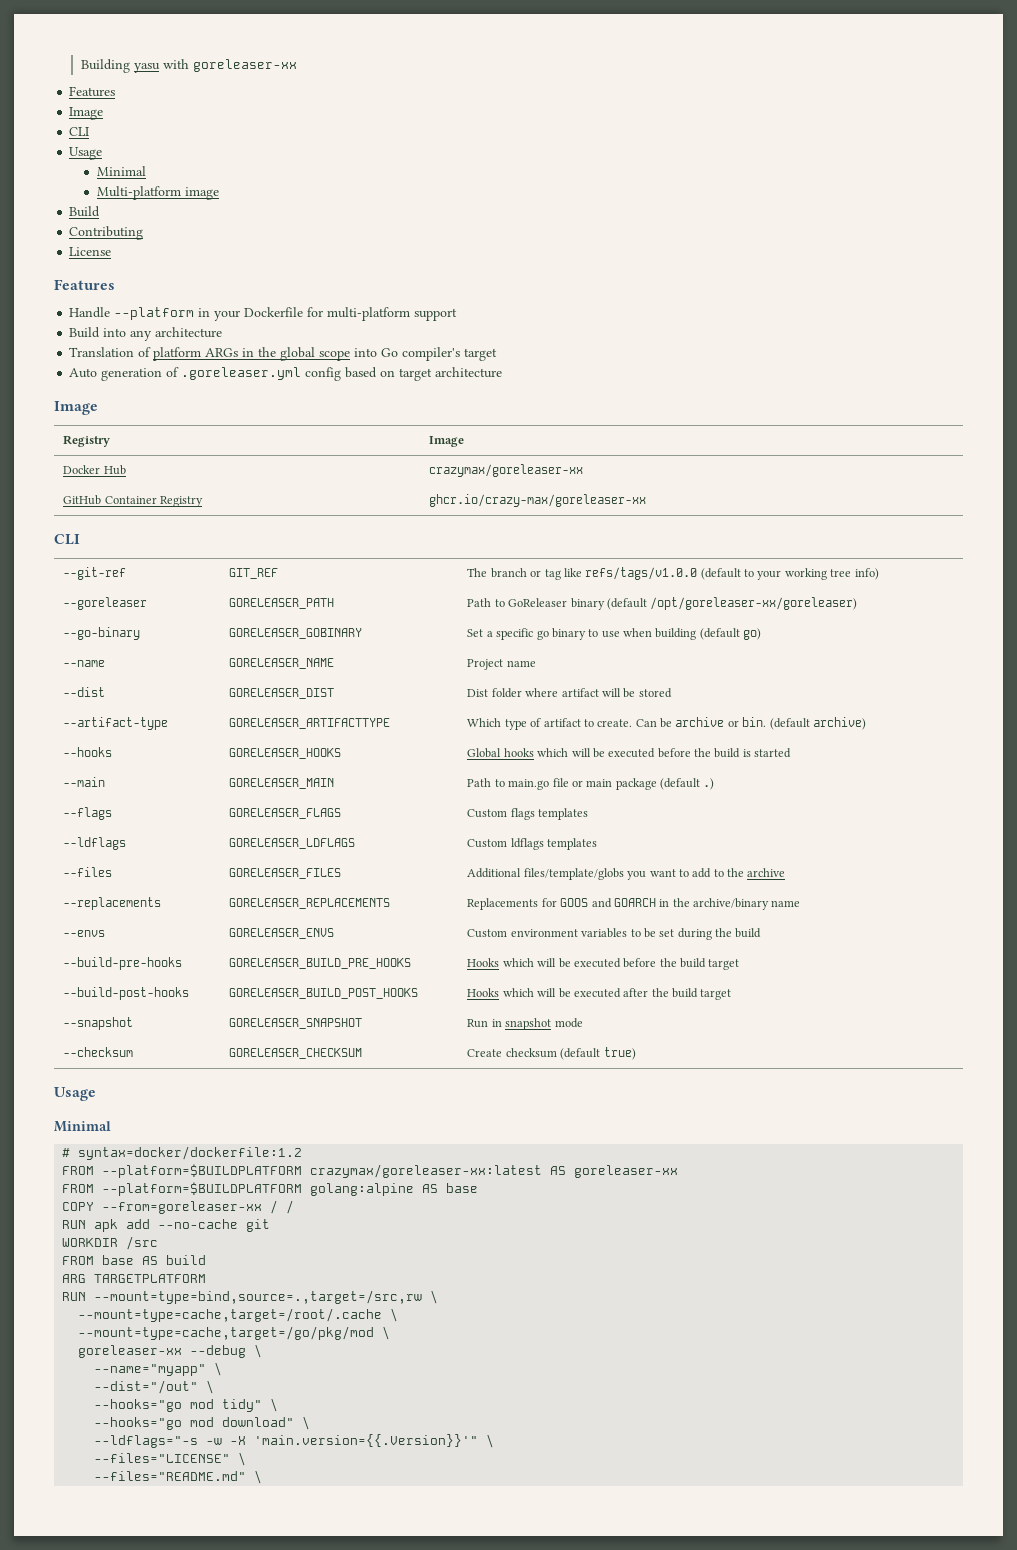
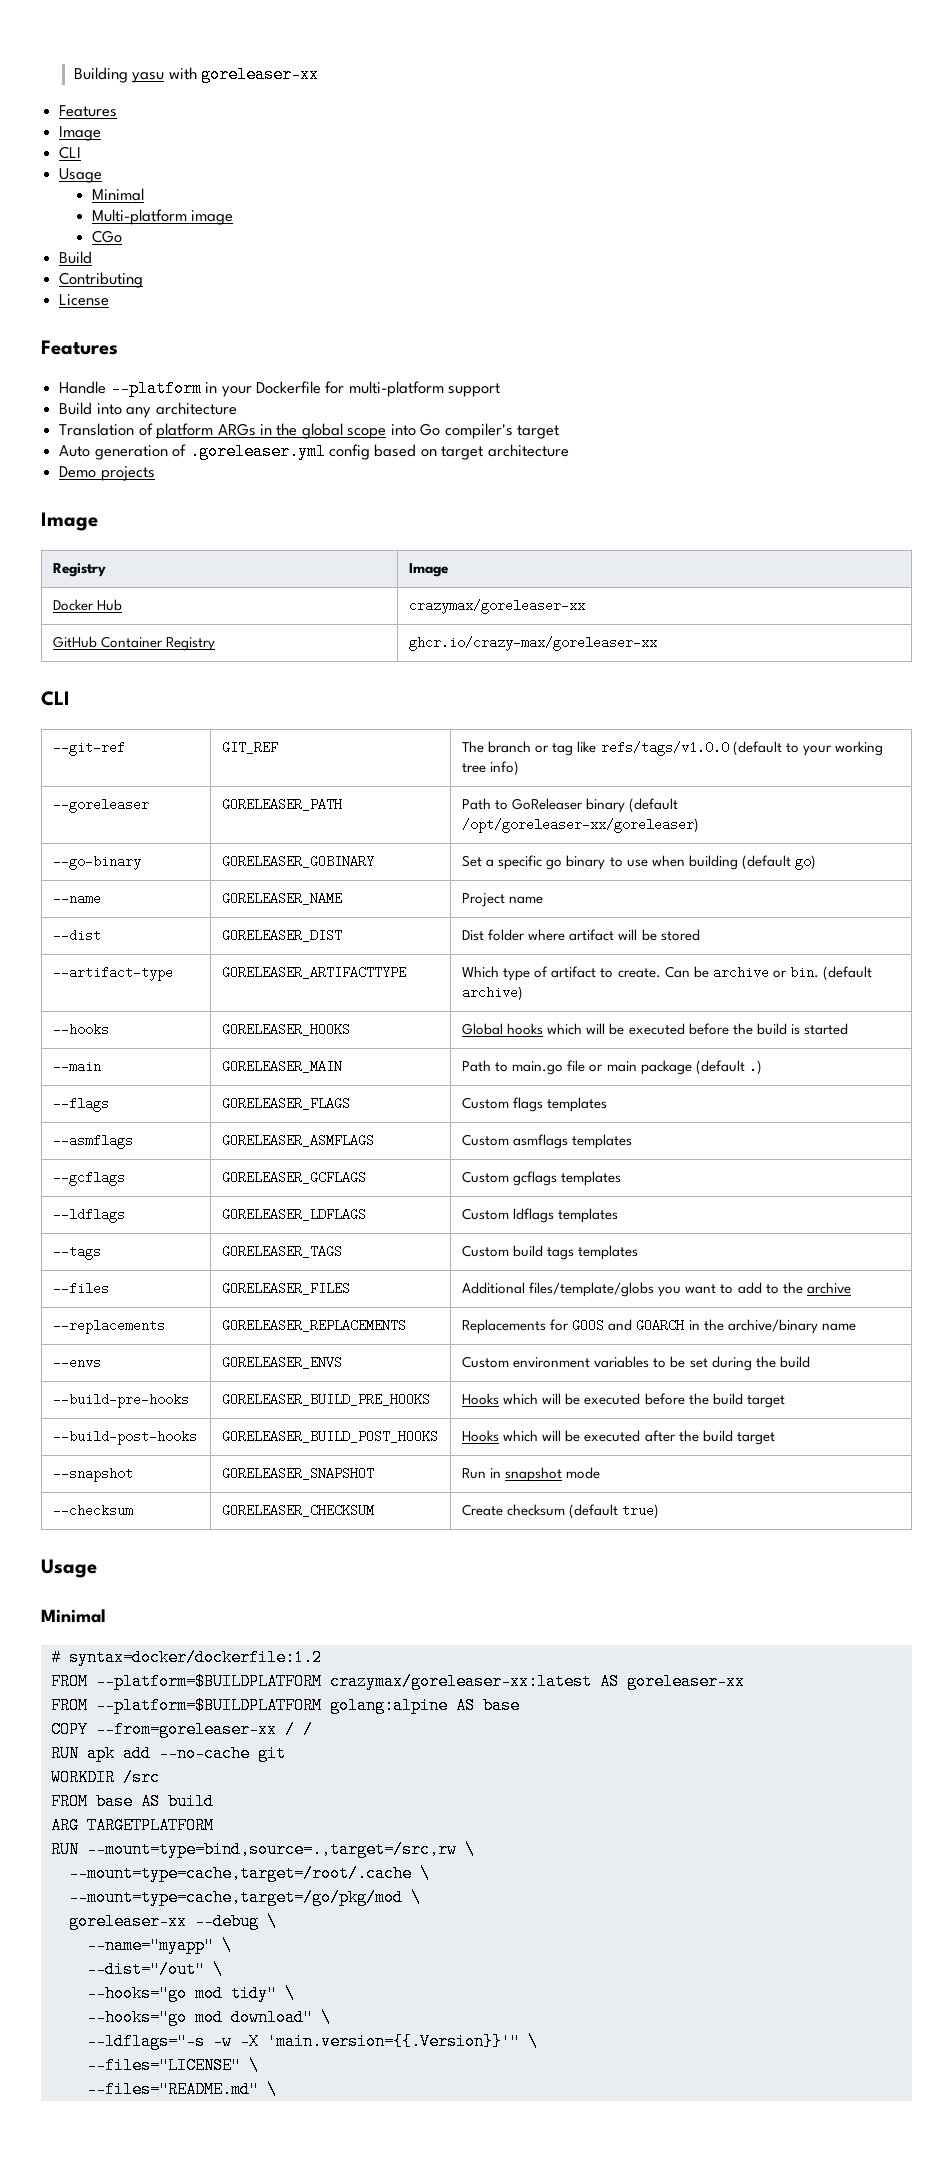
(219, 193) none -> [91,230,122,243] // CGo
(503, 372) none -> [59,466,155,481] // Demo projects
(589, 814) none -> [53,1134,134,1149] [222,1134,375,1147] [462,1134,633,1149] [53,1171,126,1186] [222,1171,367,1184] [462,1171,622,1186] // --asmflags | GORELEASER_ASMFLAGS | Custom asmflags templates // --gcflags | GORELEASER_GCFLAGS | Custom gcflags templates
(598, 844) none -> [53,1245,102,1260] [222,1245,343,1258] [462,1245,639,1260] // --tags | GORELEASER_TAGS | Custom build tags templates

